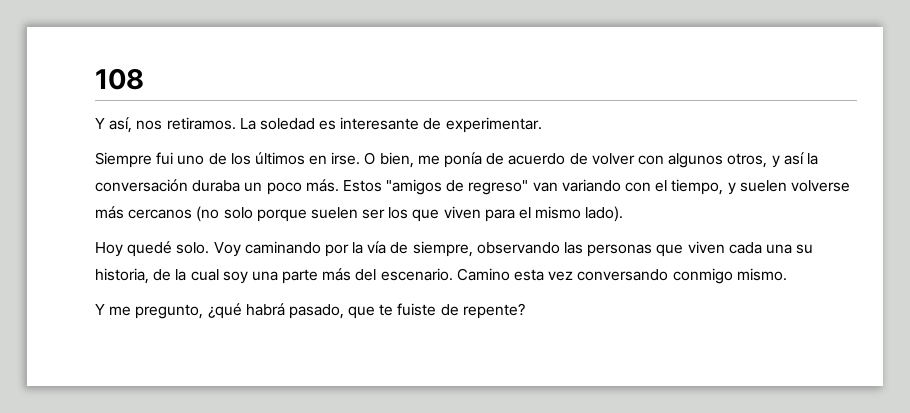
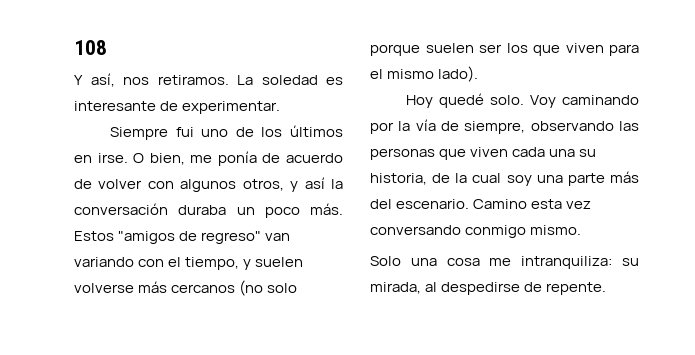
[95,303,525,319] Y me pregunto, ¿qué habrá pasado, que te fuiste de repente? -> [370,256,639,269] [370,282,607,295] Solo una cosa me intranquiliza: su mirada, al despedirse de repente.

